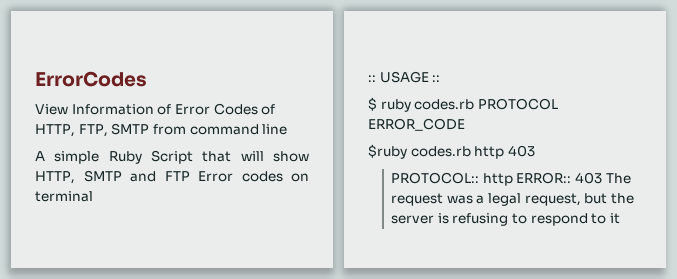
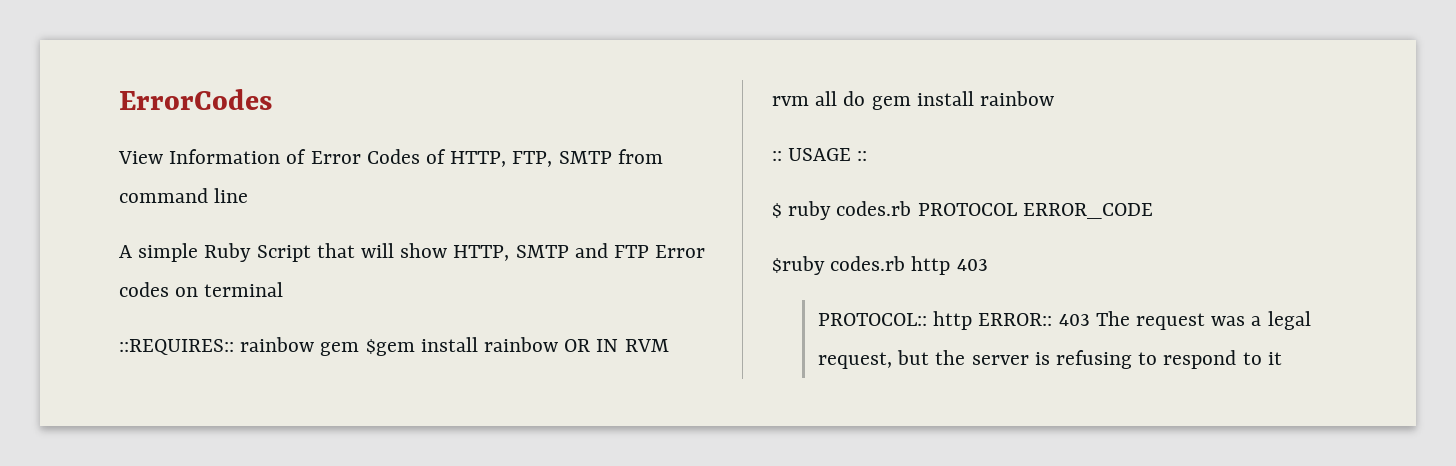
(93, 196) none -> [119,337,669,356] [772,91,1055,110] // ::REQUIRES:: rainbow gem $gem install rainbow OR IN RVM rvm all do gem install rainbow

